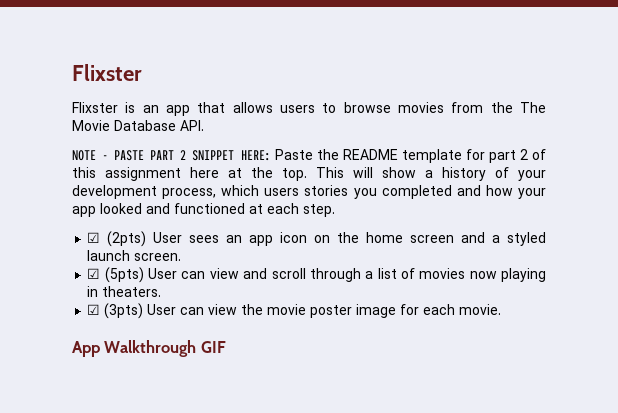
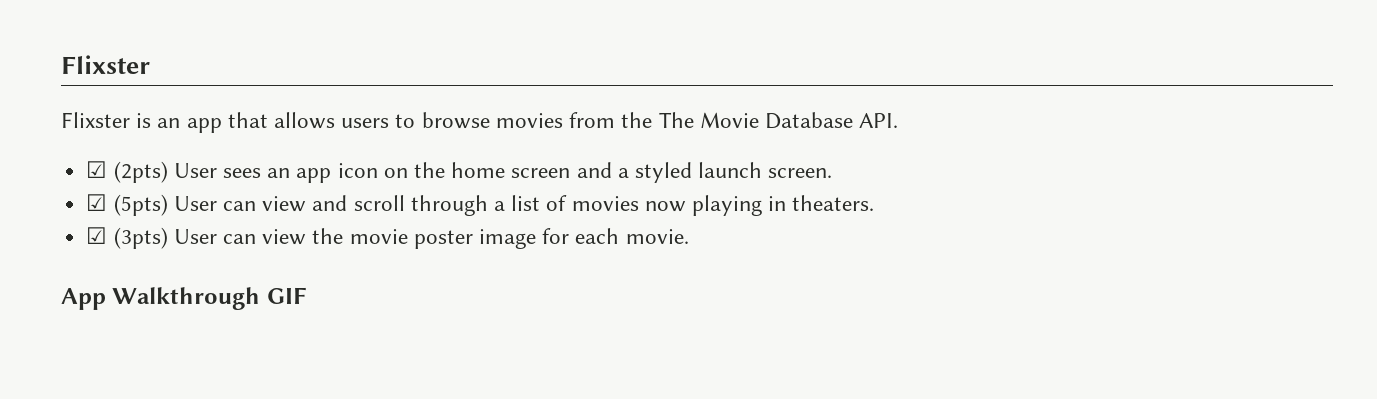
[72,149,546,163] [72,167,546,181] [72,185,546,199] [72,203,335,217] // NOTE - PASTE PART 2 SNIPPET HERE: Paste the README template for part 2 of this assignment here at the top. This will show a history of your development process, which users stories you completed and how your app looked and functioned at each step. -> (899, 120) none

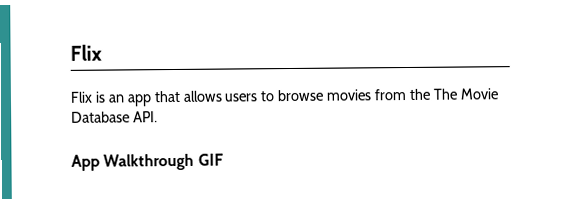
[61,55,150,74] [61,112,130,128] Flixster // Flixster -> [70,44,102,61] [70,91,93,103] Flix // Flix
[86,161,833,183] [86,194,875,216] [86,227,689,249] // ☑ (2pts) User sees an app icon on the home screen and a styled launch screen. // ☑ (5pts) User can view and scroll through a list of movies now playing in theaters. // ☑ (3pts) User can view the movie poster image for each movie. -> (158, 117) none

